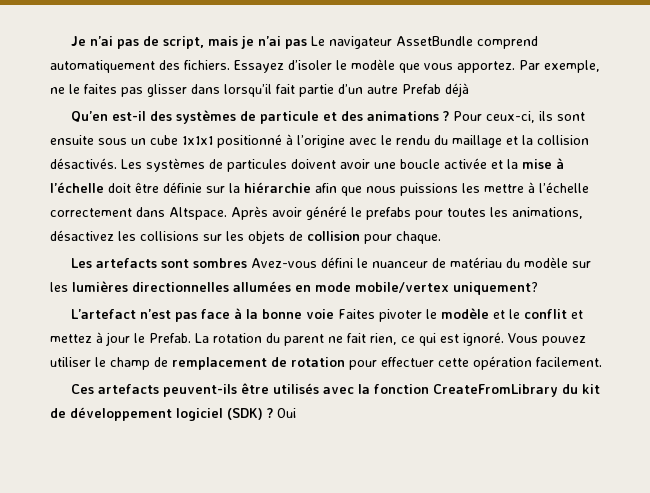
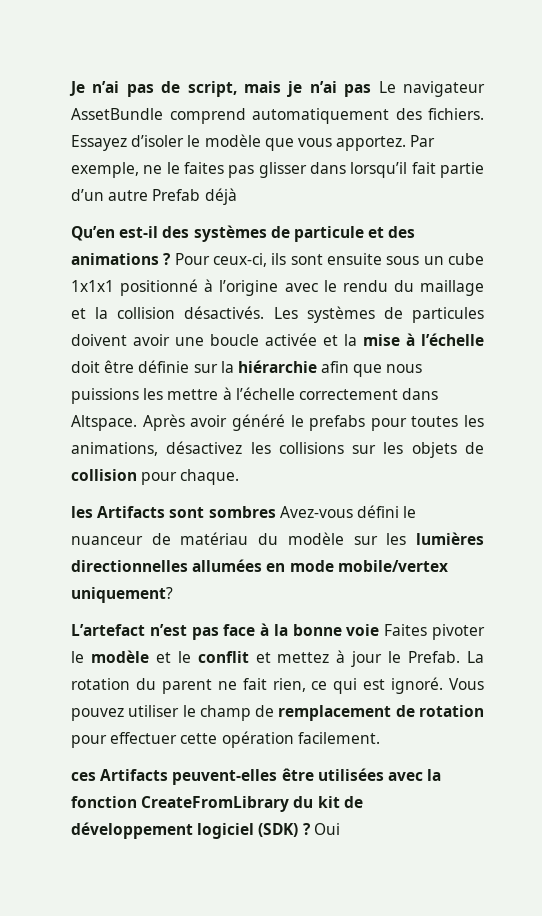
[71,258,158,268] Les artefacts -> [71,506,166,518] les Artifacts
[71,383,320,397] Ces artefacts peuvent-ils être utilisés -> [71,768,384,785] ces Artifacts peuvent-elles être utilisées

